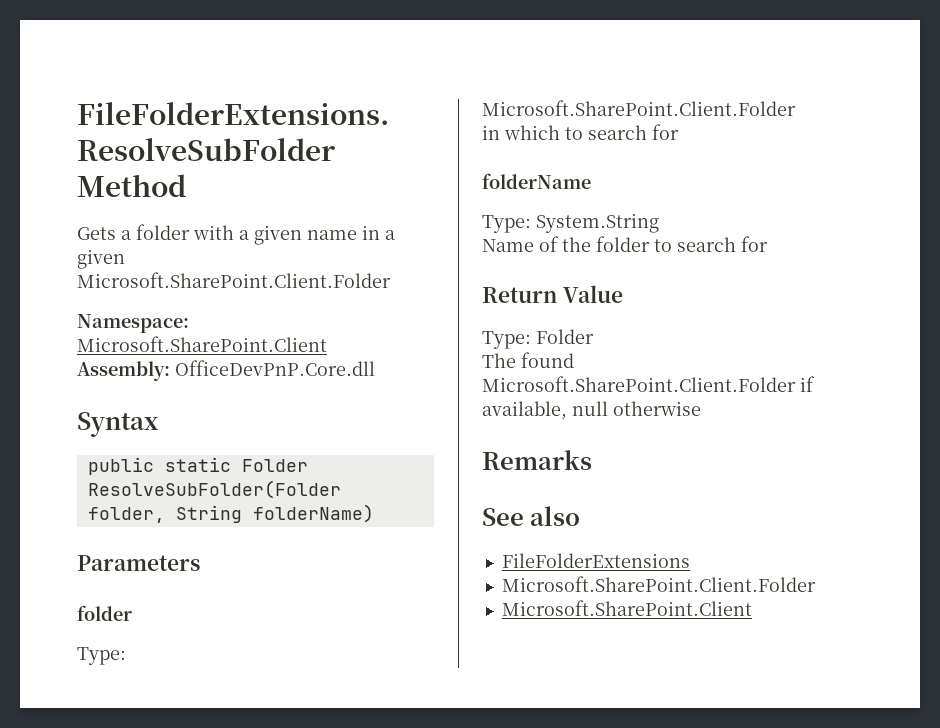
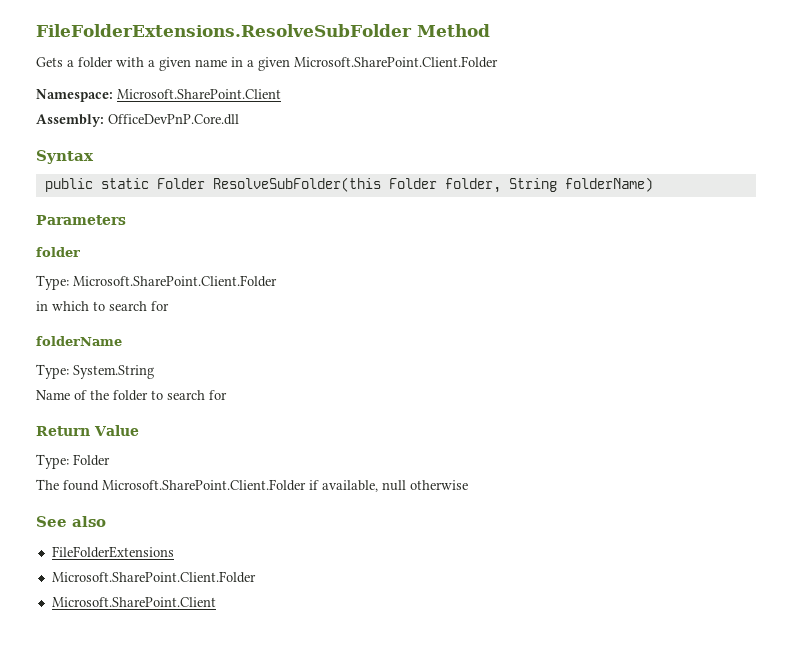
[87,480,341,499] ResolveSubFolder(Folder -> [212,177,437,192] ResolveSubFolder(this Folder
[482,450,592,470] // Remarks -> (468, 485) none

